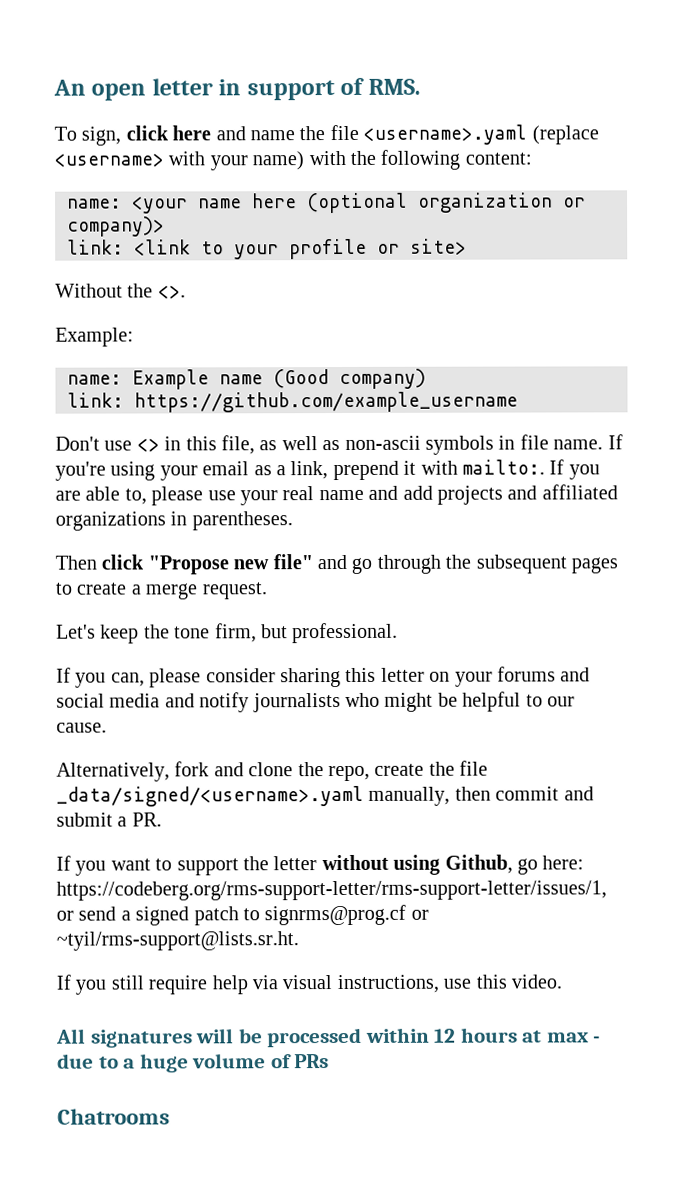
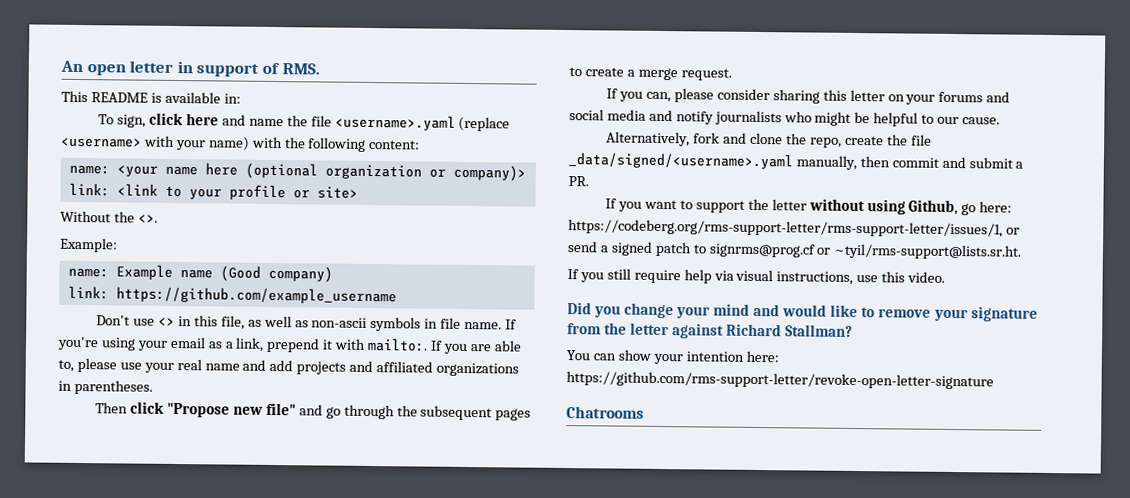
(421, 86) none -> [61,90,241,104] // This README is available in:
[56,622,399,644] // Let's keep the tone firm, but professional. -> (732, 74) none
[56,1027,602,1048] [57,1053,330,1073] All signatures will be processed within 12 hours at max - due to a huge volume of PRs -> [567,302,1038,322] [567,322,854,339] [566,349,779,365] [566,371,994,390] Did you change your mind and would like to remove your signature from the letter against Richard Stallman? // You can show your intention here: https://github.com/rms-support-letter/revoke-open-letter-signature

